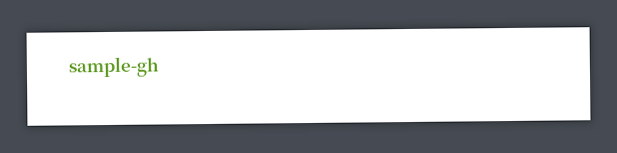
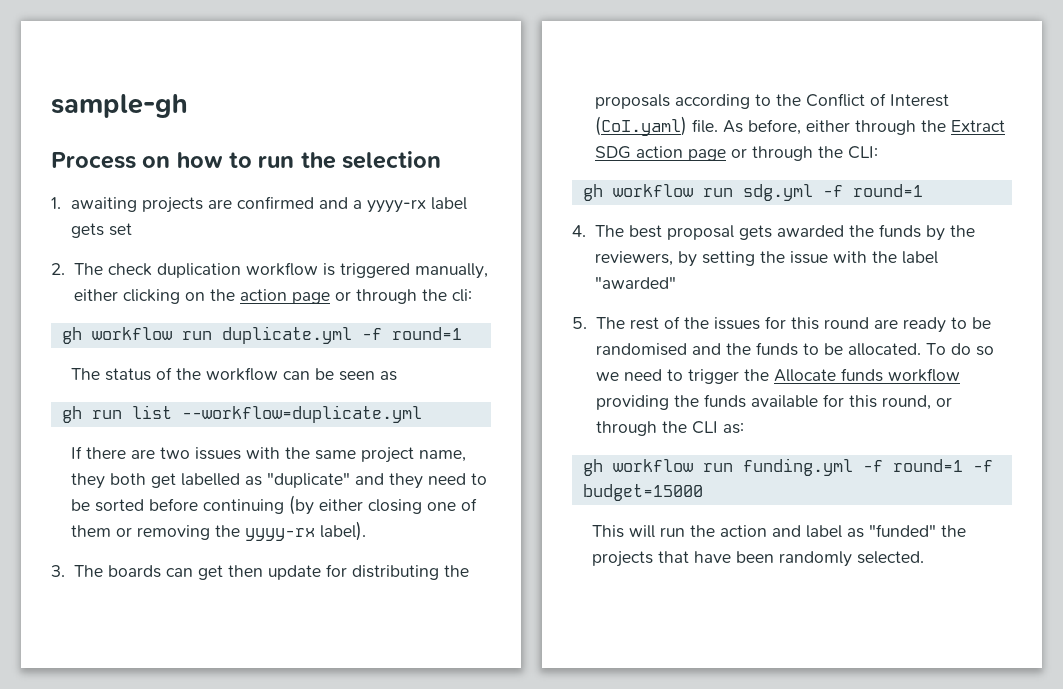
(159, 67) none -> [51,151,442,169] [51,196,468,213] [71,223,133,238] [51,262,488,279] [73,289,472,304] [61,326,462,344] [71,367,398,381] [61,405,422,423] [71,446,467,463] [71,472,488,489] [71,495,478,515] [71,521,367,541] [51,564,469,580] [594,93,949,109] [594,116,1005,136] [594,146,878,161] [582,184,923,201] [572,224,975,241] [594,251,938,267] [594,276,676,289] [572,316,991,333] [595,342,994,356] [595,368,960,384] [595,394,952,410] [595,421,744,436] [582,458,993,476] [582,484,703,501] [592,524,967,538] [592,551,925,567] // Process on how to run the selection // 1. awaiting projects are confirmed and a yyyy-rx label gets set // 2. The check duplication workflow is triggered manually, either clicking on the action page or through the cli: // gh workflow run duplicate.yml -f round=1 // The status of the workflow can be seen as // gh run list --workflow=duplicate.yml // If there are two issues with the same project name, they both get labelled as "duplicate" and they need to be sorted before continuing (by either closing one of them or removing the yyyy-rx label). // 3. The boards can get then update for distributing the proposals according to the Conflict of Interest (CoI.yaml) file. As before, either through the Extract SDG action page or through the CLI: // gh workflow run sdg.yml -f round=1 // 4. The best proposal gets awarded the funds by the reviewers, by setting the issue with the label "awarded" // 5. The rest of the issues for this round are ready to be randomised and the funds to be allocated. To do so we need to trigger the Allocate funds workflow providing the funds available for this round, or through the CLI as: // gh workflow run funding.yml -f round=1 -f budget=15000 // This will run the action and label as "funded" the projects that have been randomly selected.

